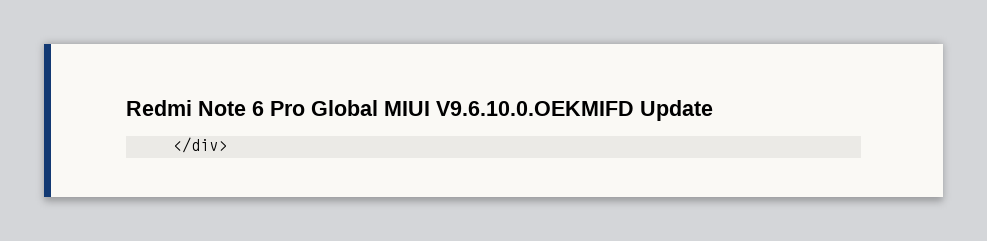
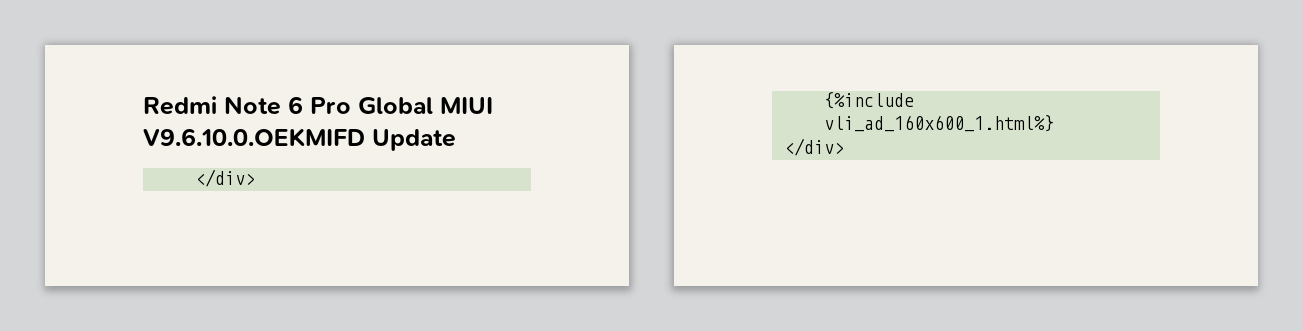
(227, 145) none -> [824,92,915,109] [824,115,1055,132] [784,138,845,156] // {%include vli_ad_160x600_1.html%} // </div>

